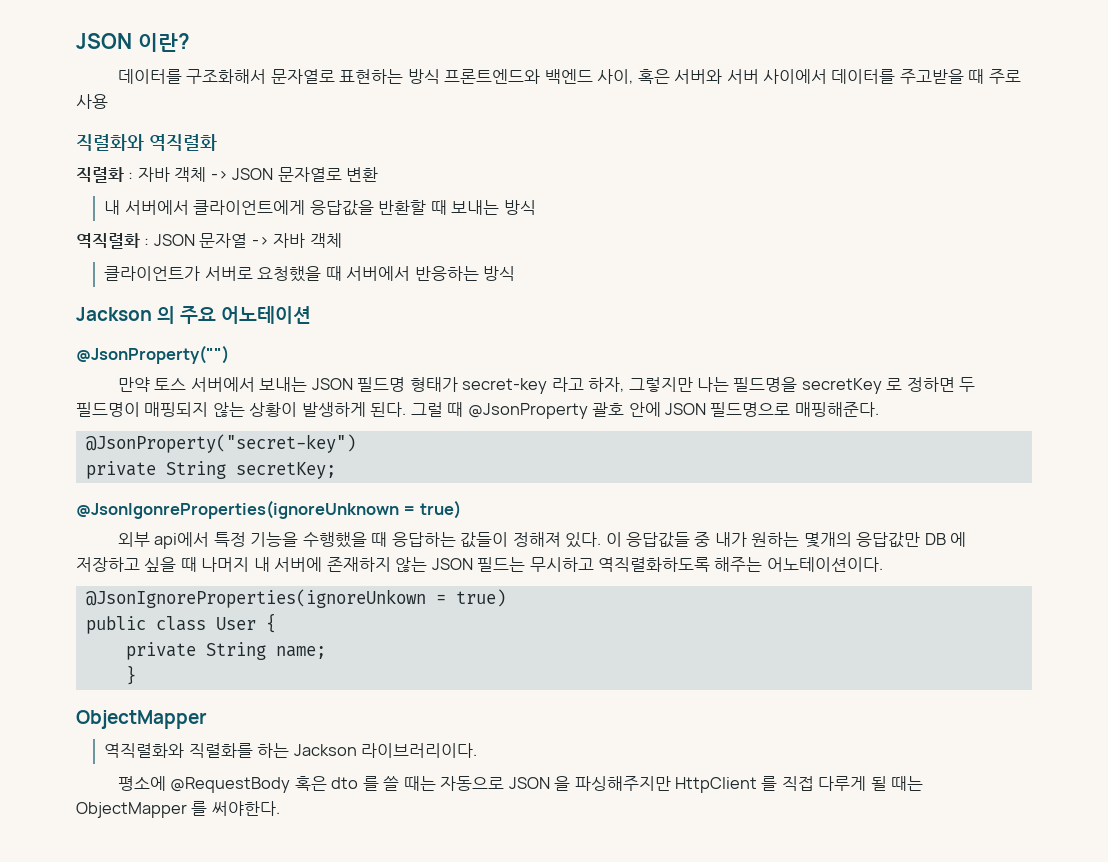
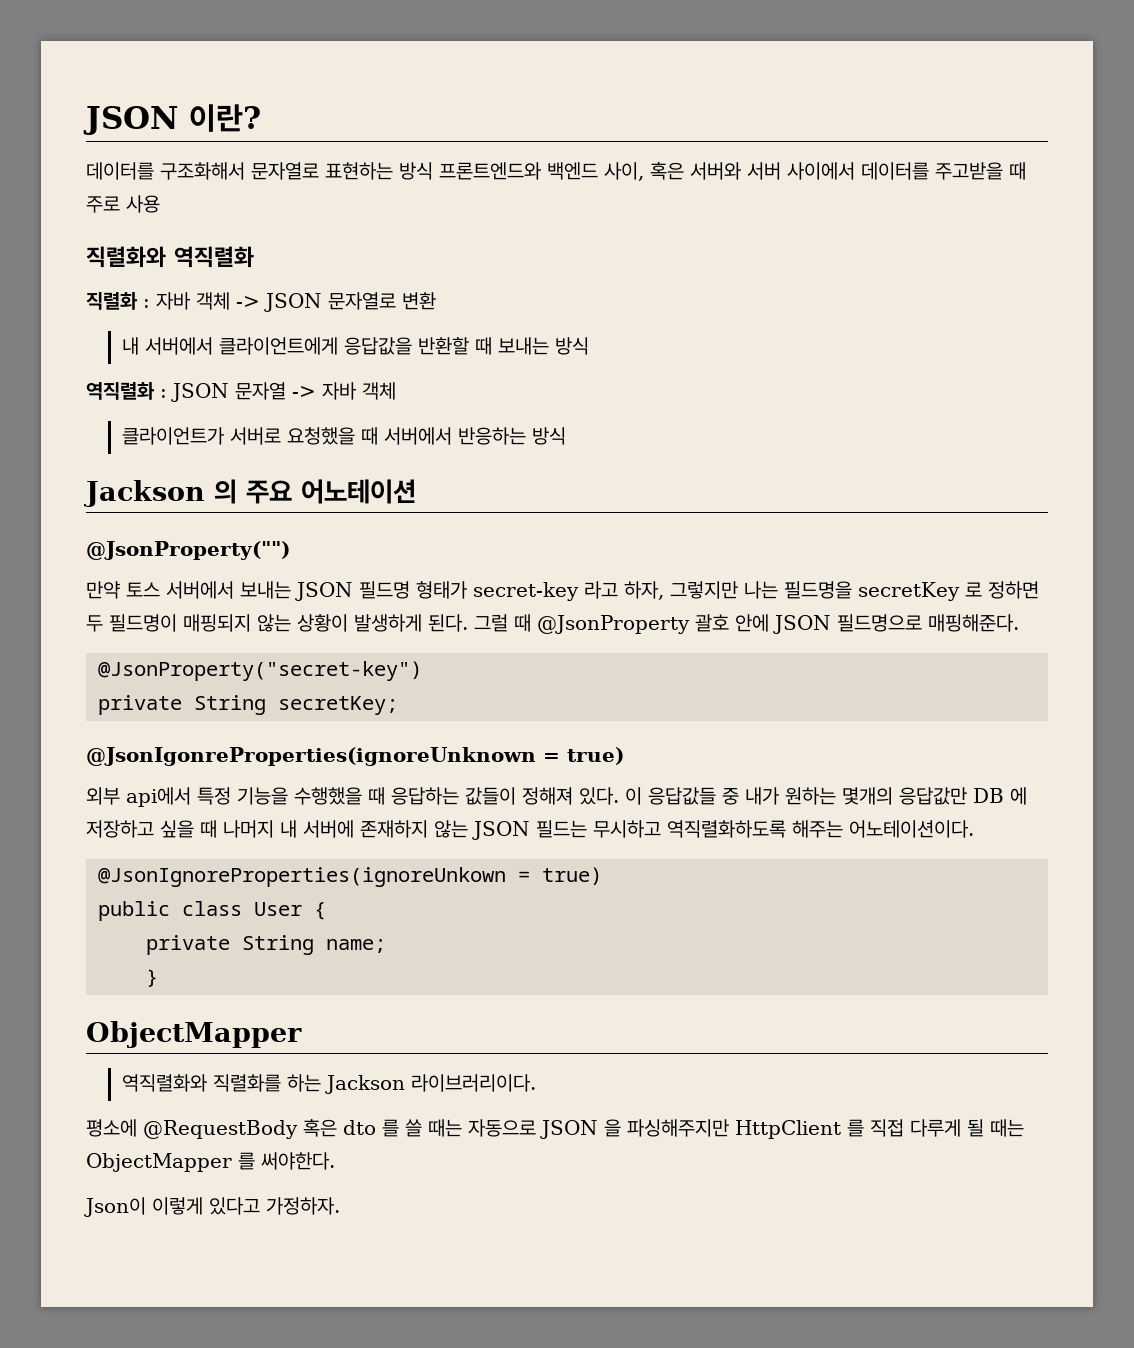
(280, 808) none -> [84,1197,340,1217] // Json이 이렇게 있다고 가정하자.

